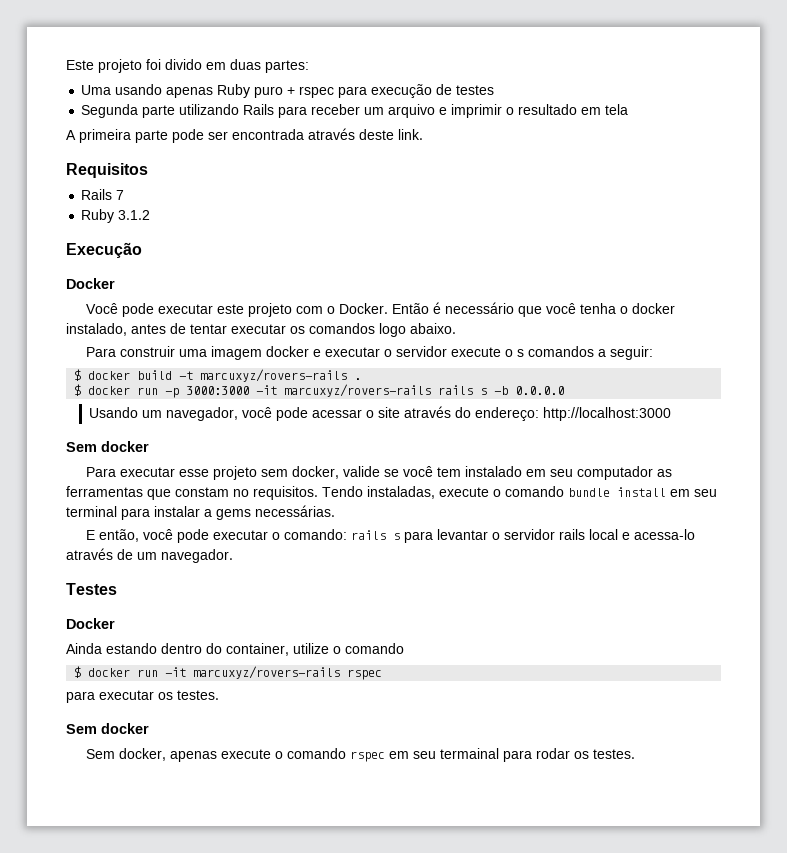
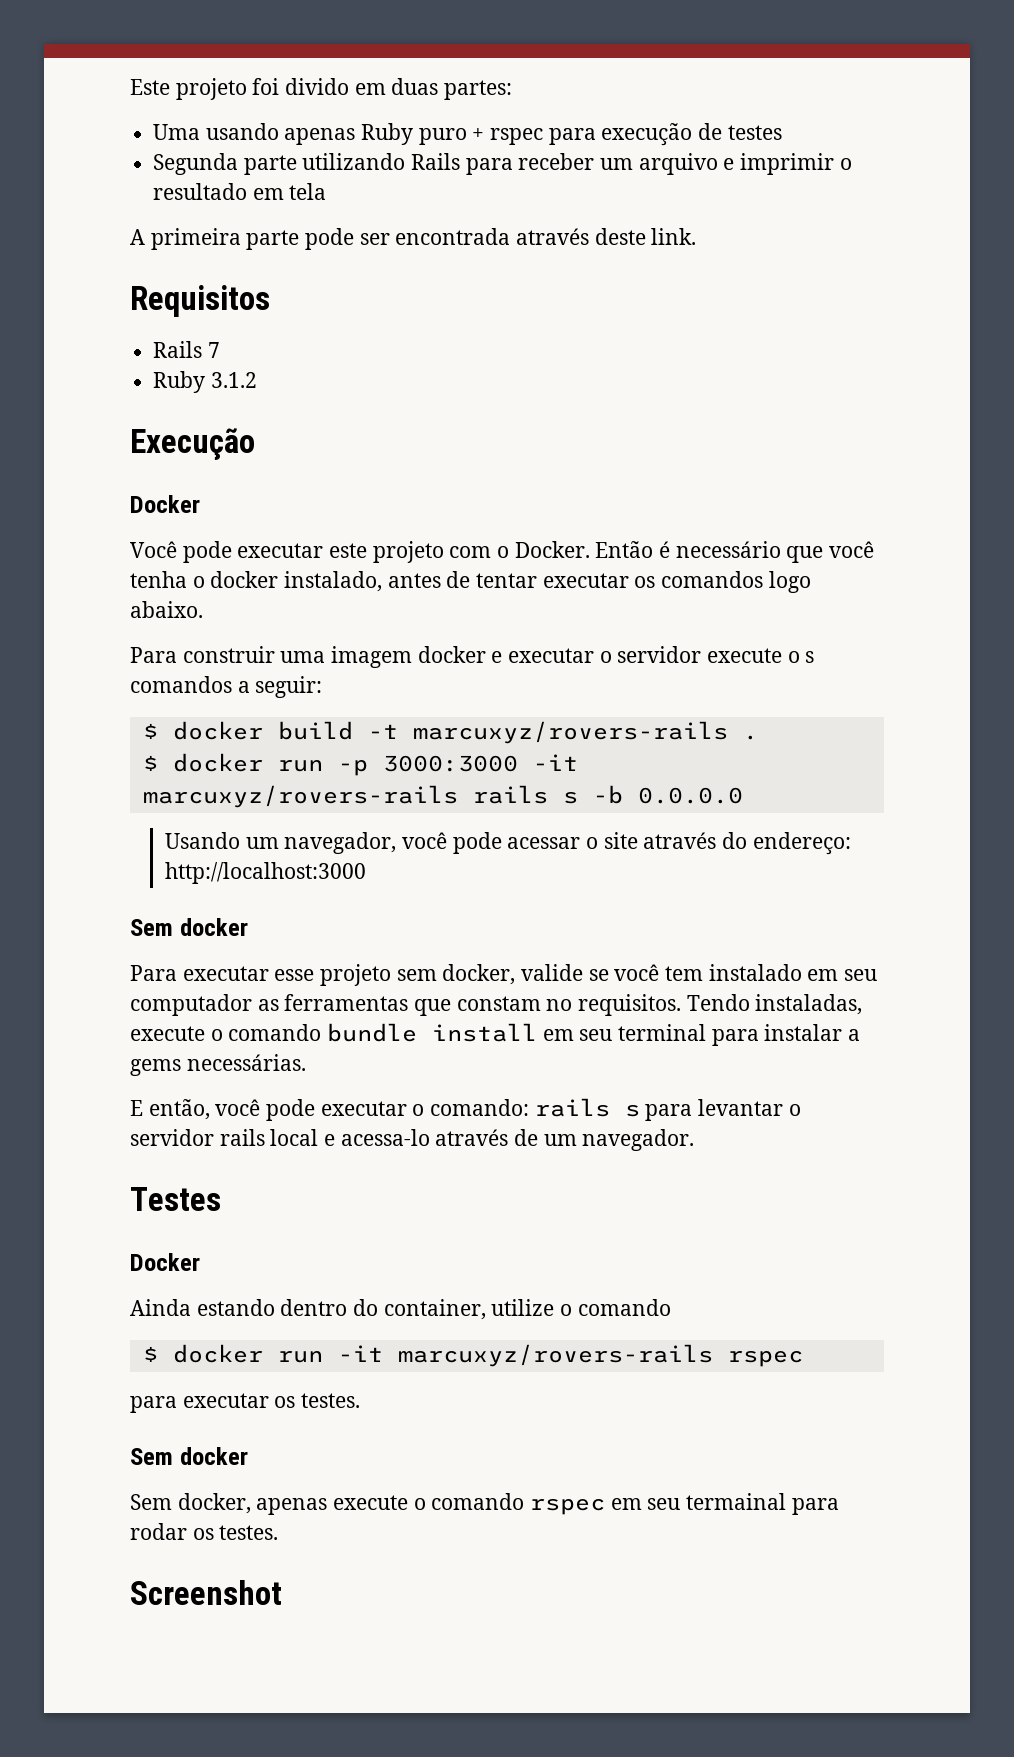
(636, 754) none -> [130,1580,282,1605] // Screenshot

